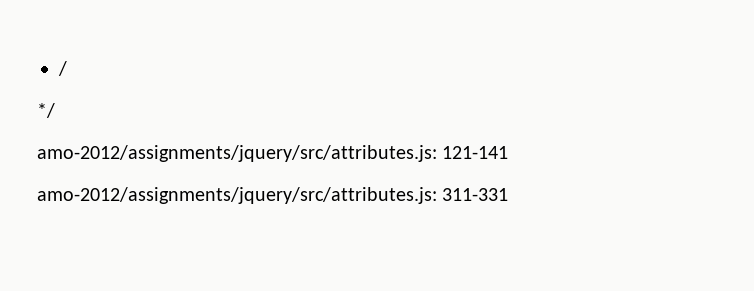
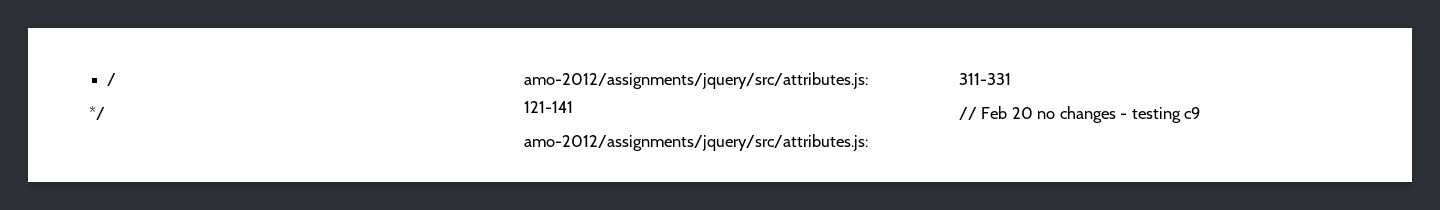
(509, 194) none -> [959,106,1201,123] // // Feb 20 no changes - testing c9

